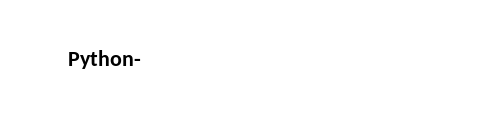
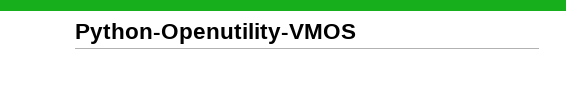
[68,50,141,69] Python- -> [75,23,356,44] Python-Openutility-VMOS

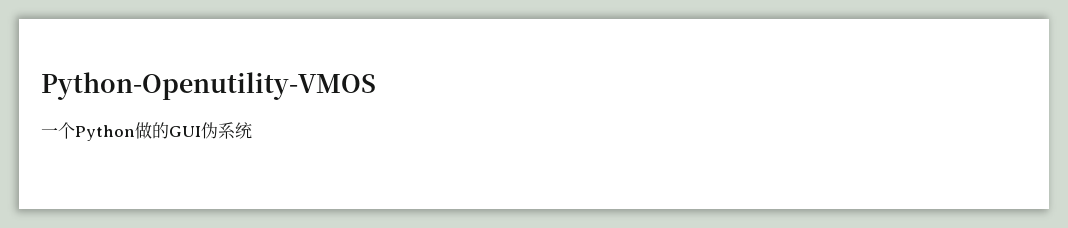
(356, 33) none -> [41,122,252,141] // 一个Python做的GUI伪系统

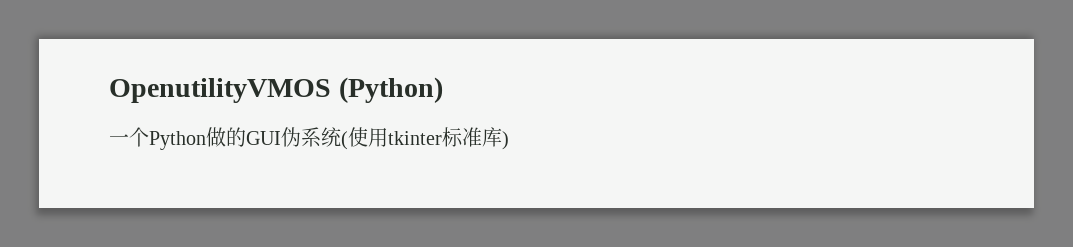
[41,72,376,100] Python-Openutility-VMOS -> [109,77,443,103] OpenutilityVMOS (Python)
(252, 130) none -> [341,127,509,150] (使用tkinter标准库)

